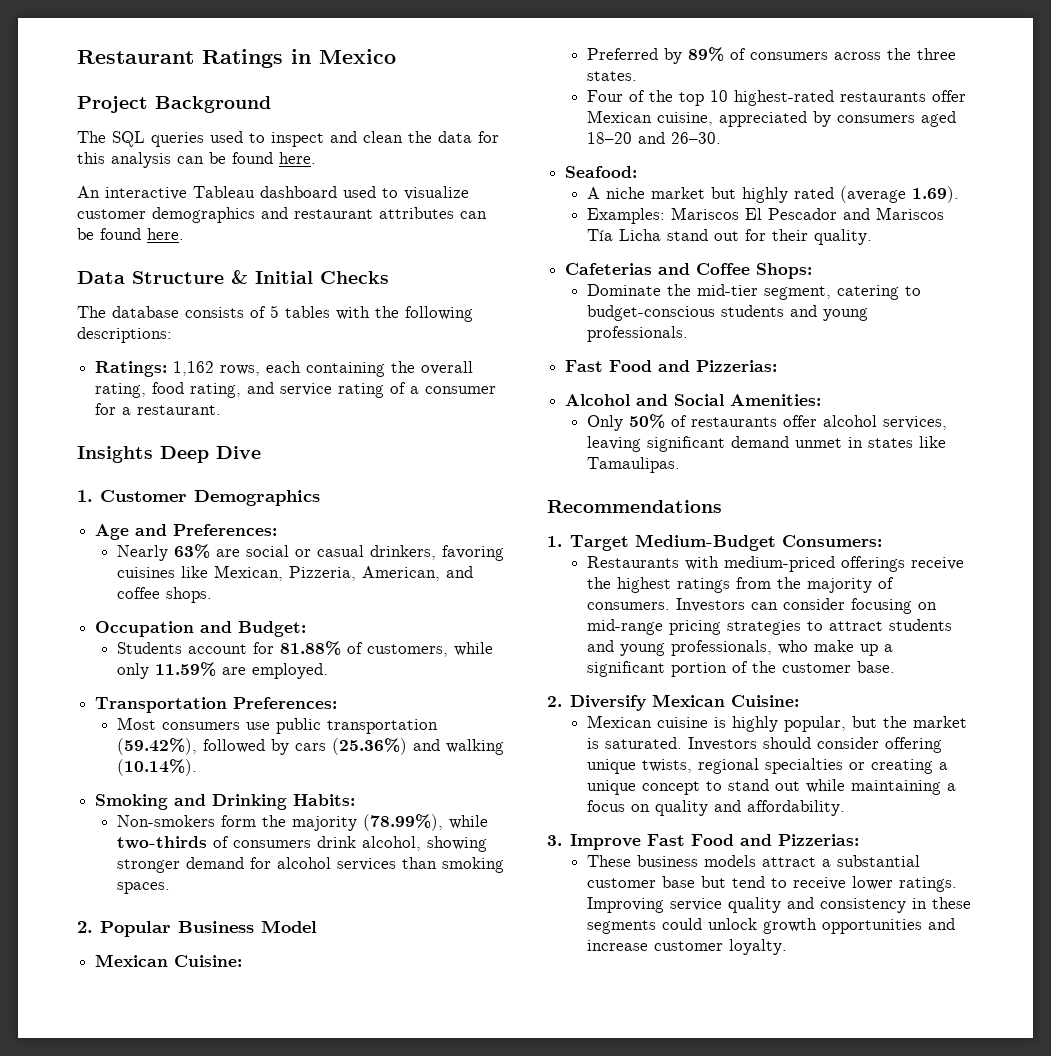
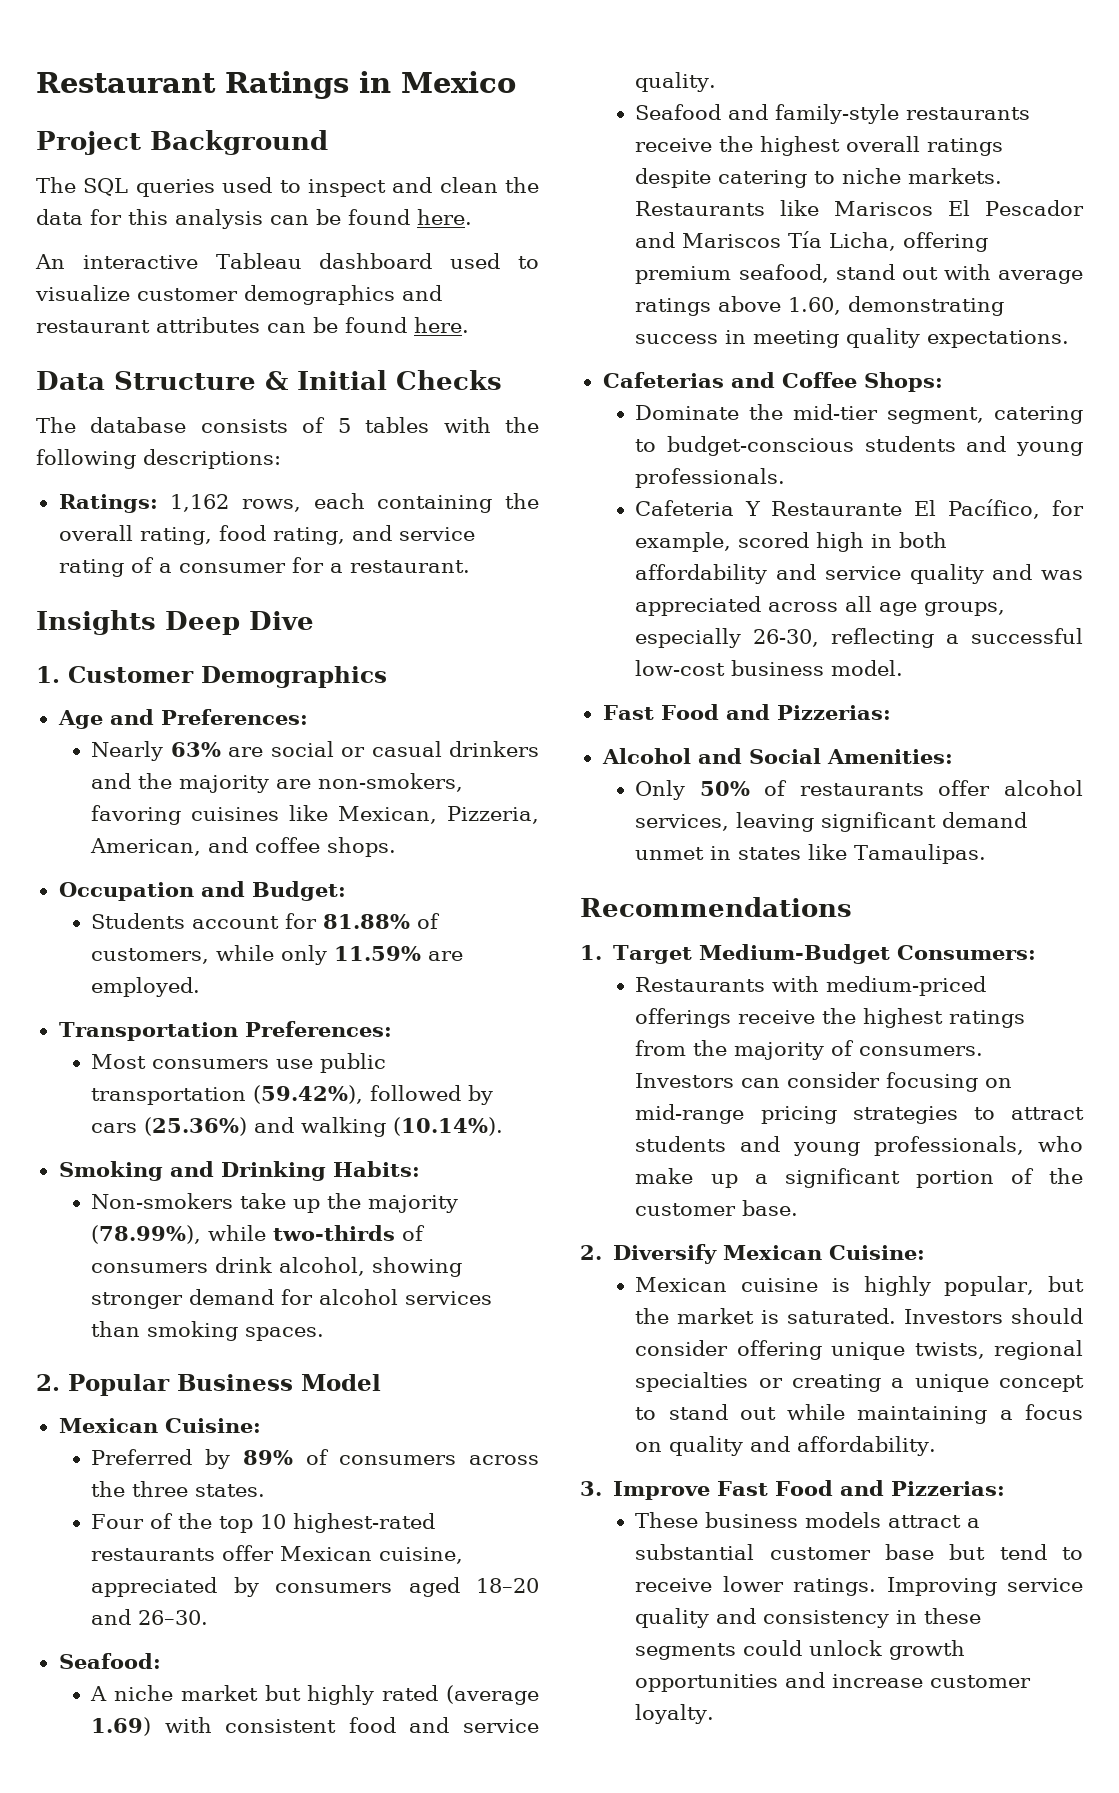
[369,545,436,560] drinkers, -> [449,741,540,757] [91,773,464,793] drinkers and the majority are non-smokers,
[220,815,256,827] form -> [240,1193,321,1213] take up
[911,186,959,203] [586,208,665,224] 1.69). // Examples: -> [91,1717,539,1736] [635,72,717,92] [635,104,1031,124] [635,136,1004,156] [635,168,1003,188] [635,200,820,216] 1.69) with consistent food and service quality. // Seafood and family-style restaurants receive the highest overall ratings despite catering to niche markets. Restaurants like
[618,229,872,245] Licha stand out for their quality. -> [829,232,989,252] [635,264,1083,284] [635,296,1005,316] [635,328,1070,348] Licha, offering premium seafood, stand out with average ratings above 1.60, demonstrating success in meeting quality expectations.
(688, 334) none -> [635,499,1084,519] [635,532,948,552] [635,564,1083,584] [635,596,1006,616] [635,628,1083,648] [635,660,904,676] // Cafeteria Y Restaurante El Pacífico, for example, scored high in both affordability and service quality and was appreciated across all age groups, especially 26-30, reflecting a successful low-cost business model.

